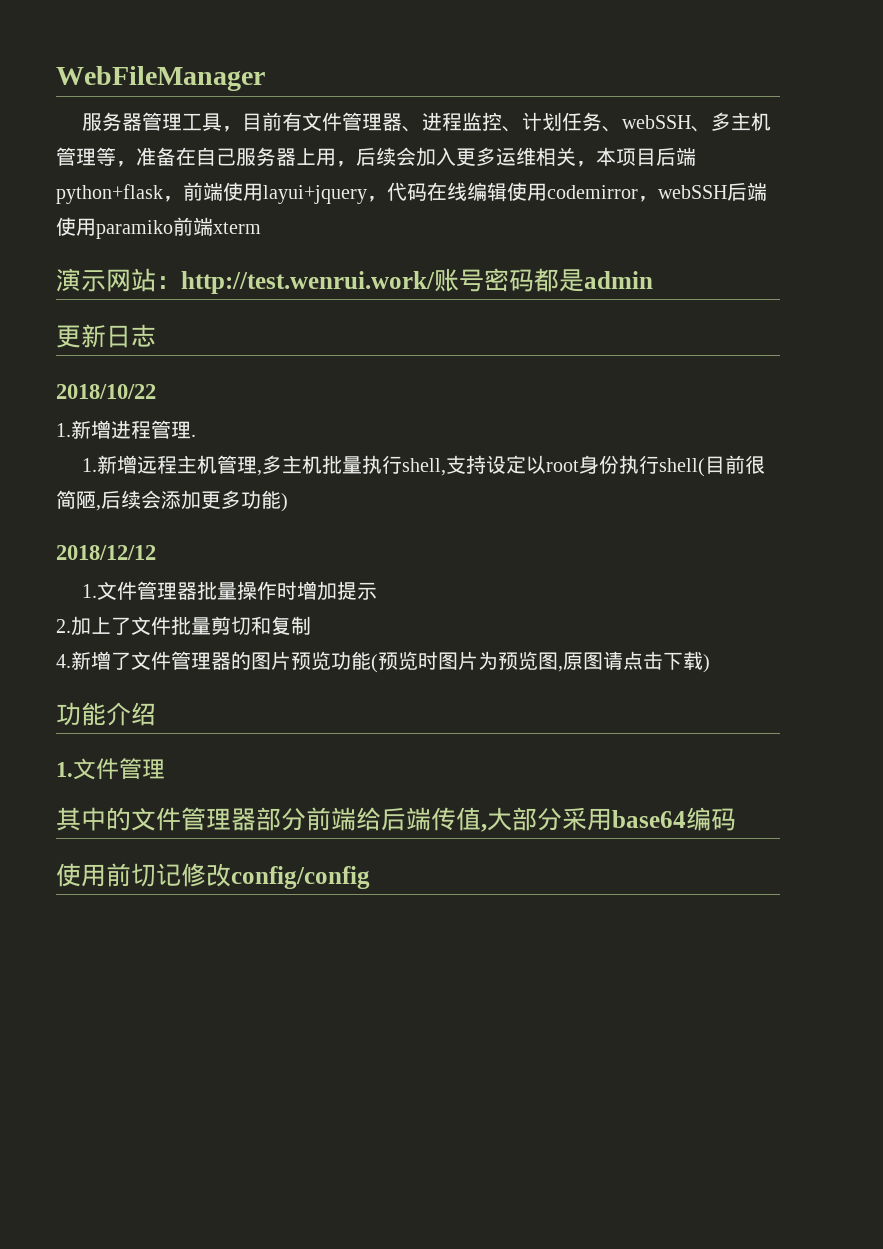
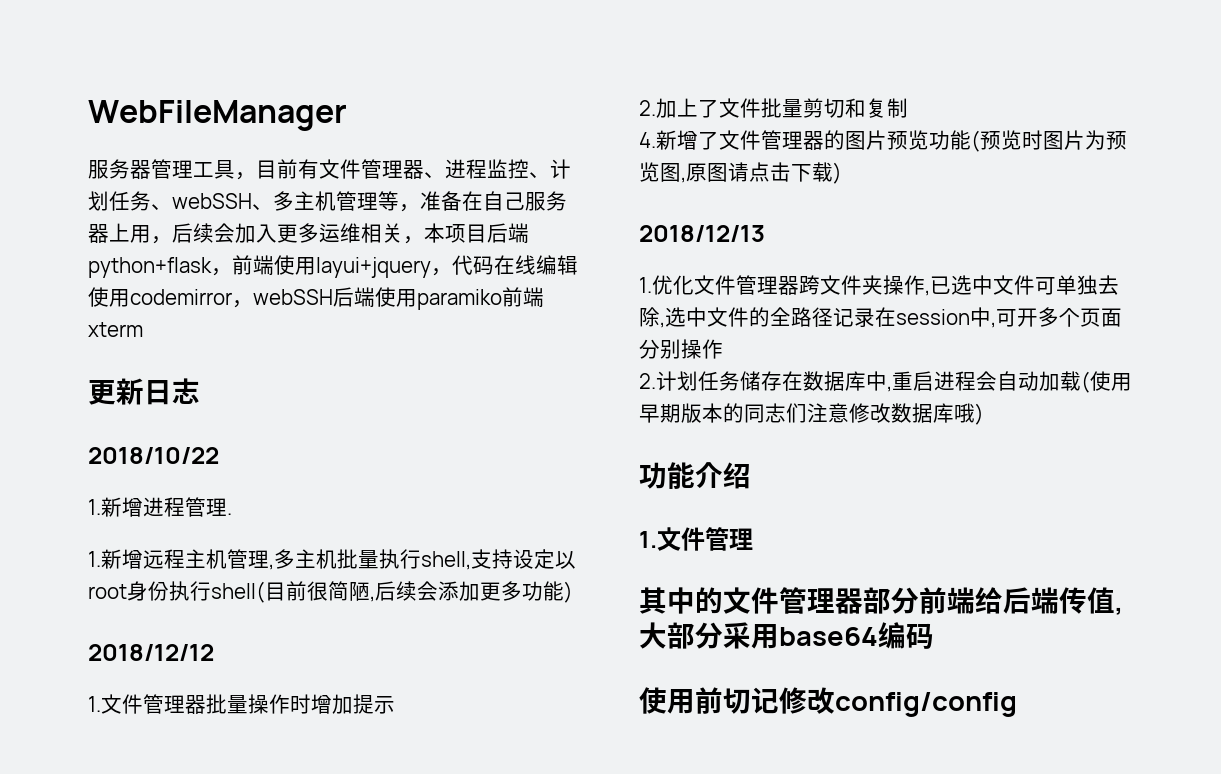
[56,268,653,294] // 演示网站：http://test.wenrui.work/账号密码都是admin -> (143, 329) none
(710, 663) none -> [639,225,765,242] [639,275,1119,296] [639,307,1122,328] [639,339,723,359] [639,371,1132,393] [639,403,984,425] // 2018/12/13 // 1.优化文件管理器跨文件夹操作,已选中文件可单独去除,选中文件的全路径记录在session中,可开多个页面分别操作 // 2.计划任务储存在数据库中,重启进程会自动加载(使用早期版本的同志们注意修改数据库哦)

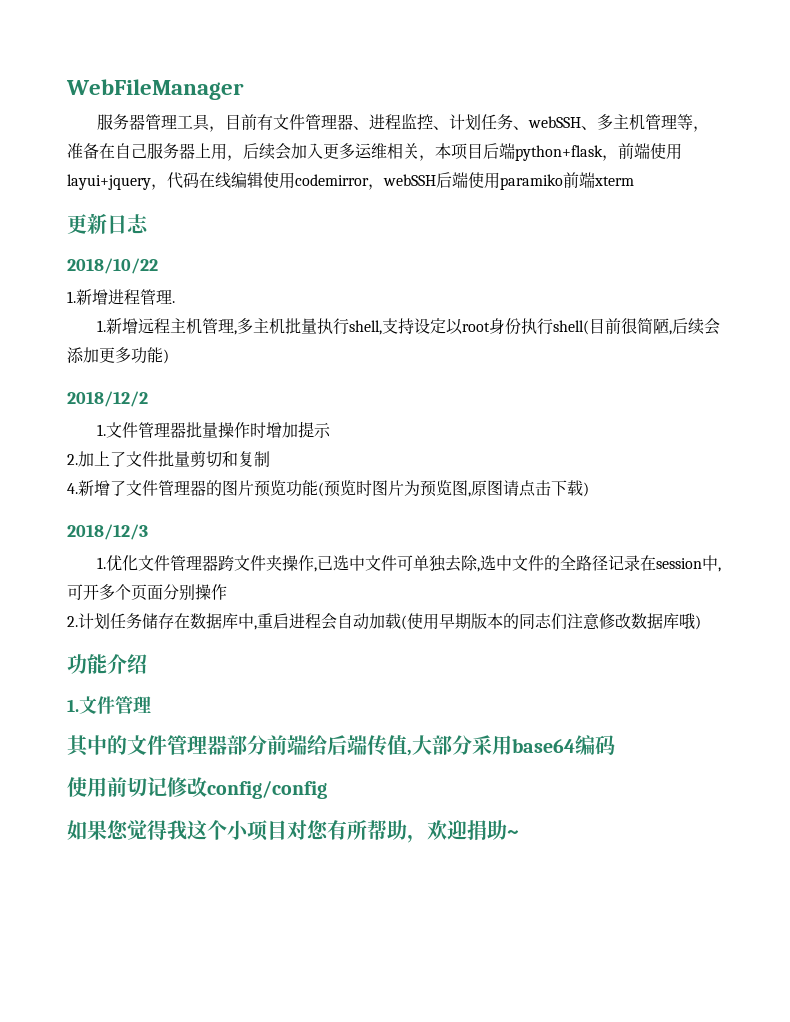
[88,644,214,661] 2018/12/12 -> [67,391,148,407] 2018/12/2
[639,225,765,242] 2018/12/13 -> [67,524,148,540] 2018/12/3
(1017, 704) none -> [67,819,519,843] // 如果您觉得我这个小项目对您有所帮助，欢迎捐助~

